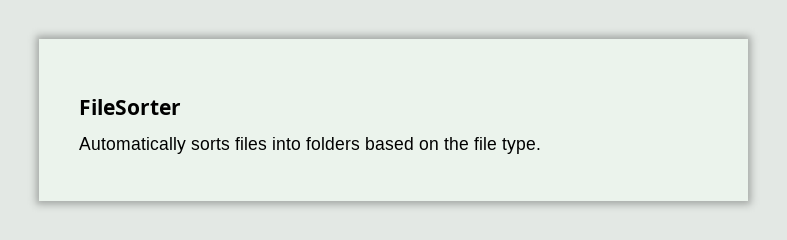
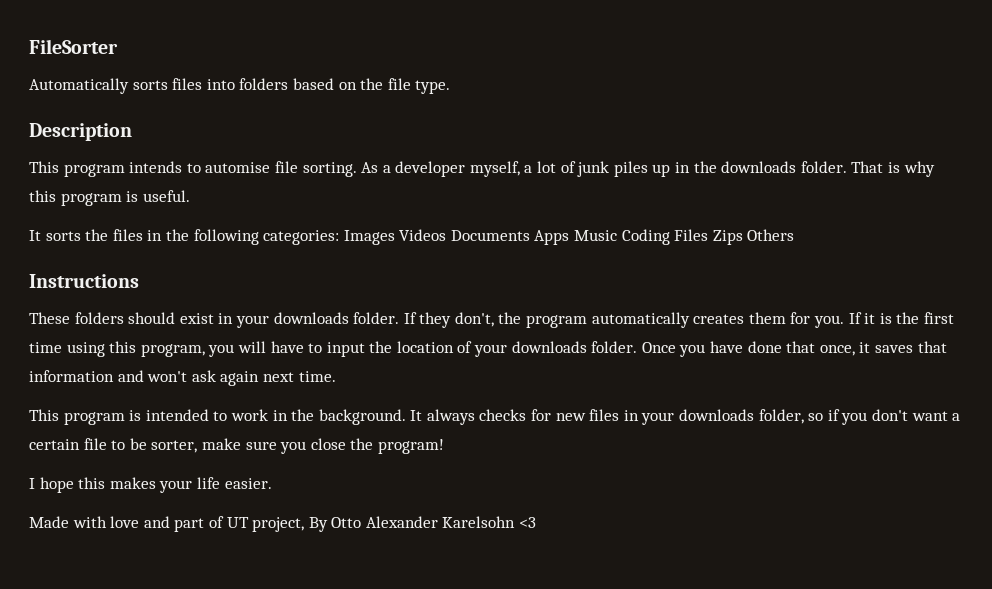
(541, 146) none -> [29,123,132,141] [29,161,935,177] [29,190,190,206] [29,229,795,245] [29,274,139,288] [29,312,954,328] [29,341,947,357] [29,370,336,386] [29,409,961,425] [29,438,444,454] [29,477,272,493] [29,516,537,532] // Description // This program intends to automise file sorting. As a developer myself, a lot of junk piles up in the downloads folder. That is why this program is useful. // It sorts the files in the following categories: Images Videos Documents Apps Music Coding Files Zips Others // Instructions // These folders should exist in your downloads folder. If they don't, the program automatically creates them for you. If it is the first time using this program, you will have to input the location of your downloads folder. Once you have done that once, it saves that information and won't ask again next time. // This program is intended to work in the background. It always checks for new files in your downloads folder, so if you don't want a certain file to be sorter, make sure you close the program! // I hope this makes your life easier. // Made with love and part of UT project, By Otto Alexander Karelsohn <3

